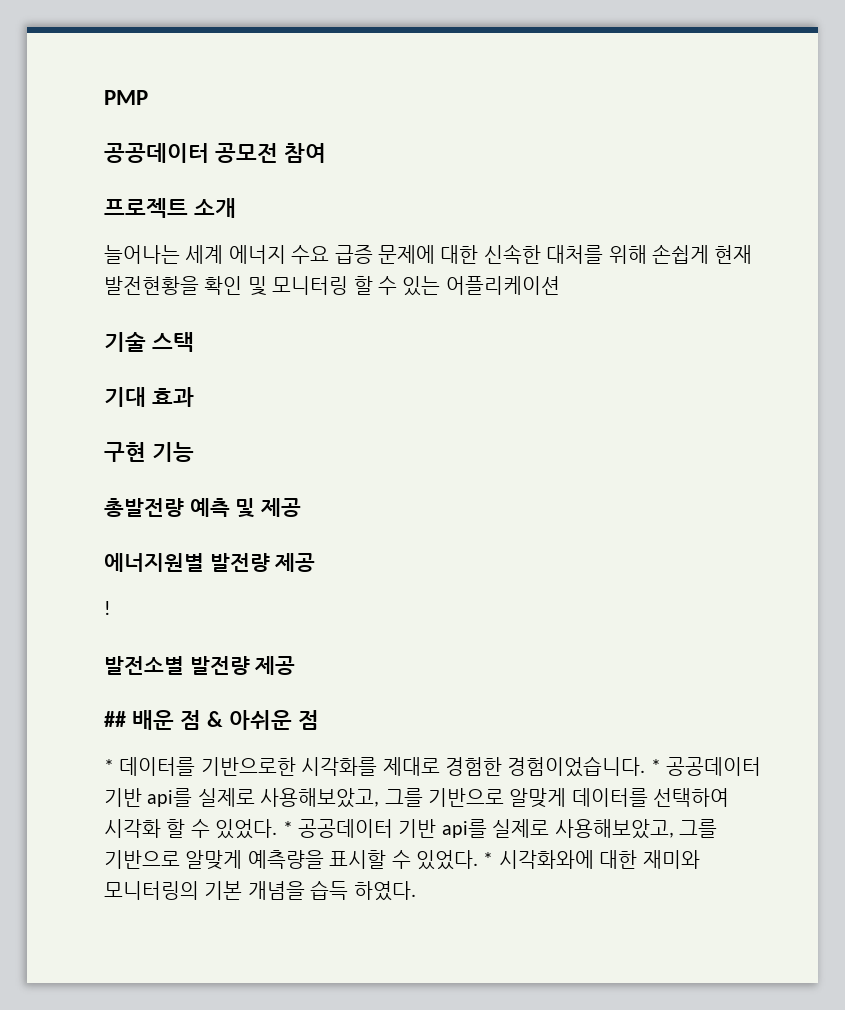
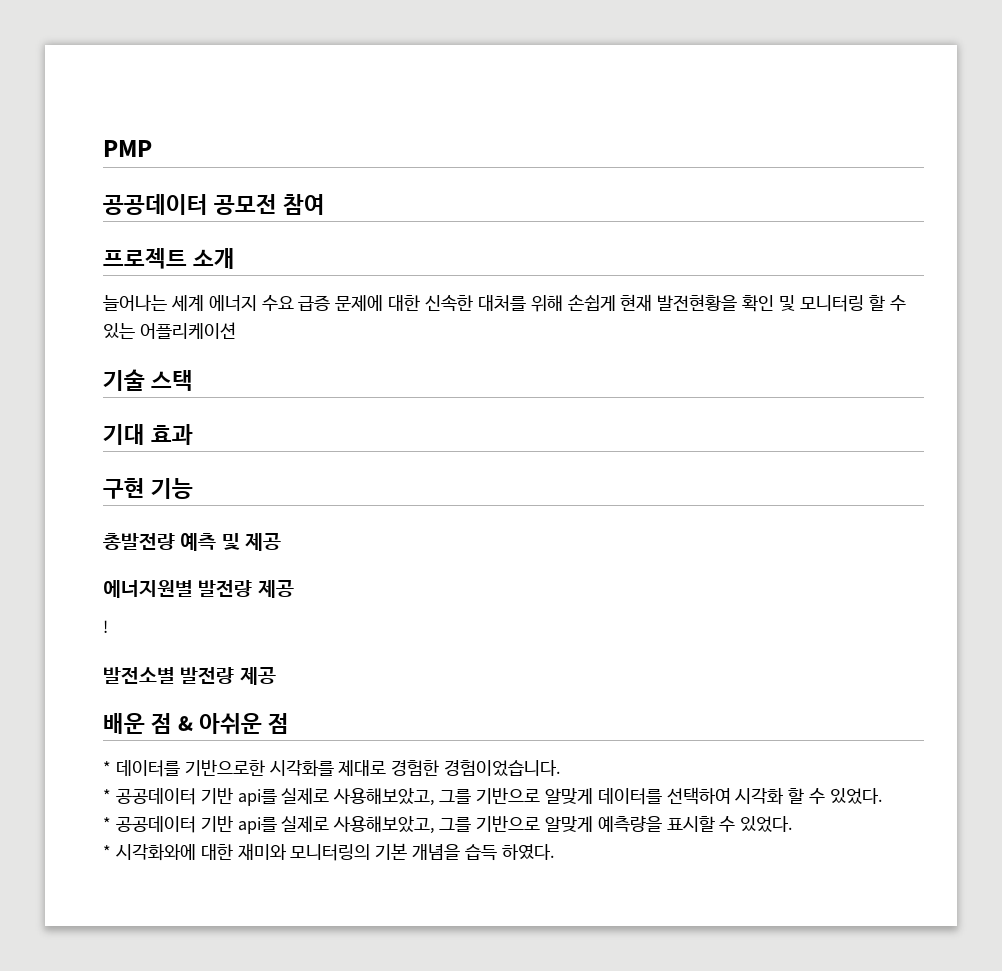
[104,711,126,727] ## -> (276, 676) none
(646, 766) none -> (561, 768) //
(278, 829) none -> (883, 796) //
(478, 860) none -> (793, 824) //

